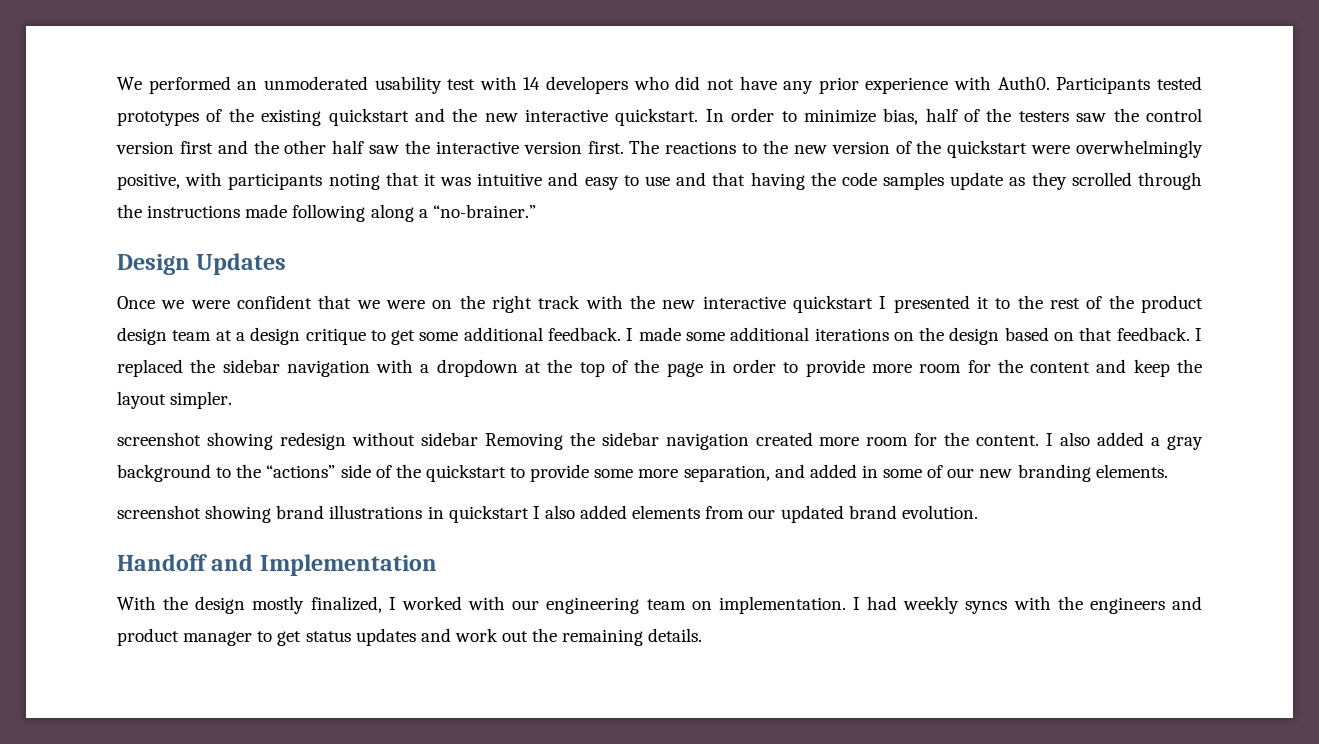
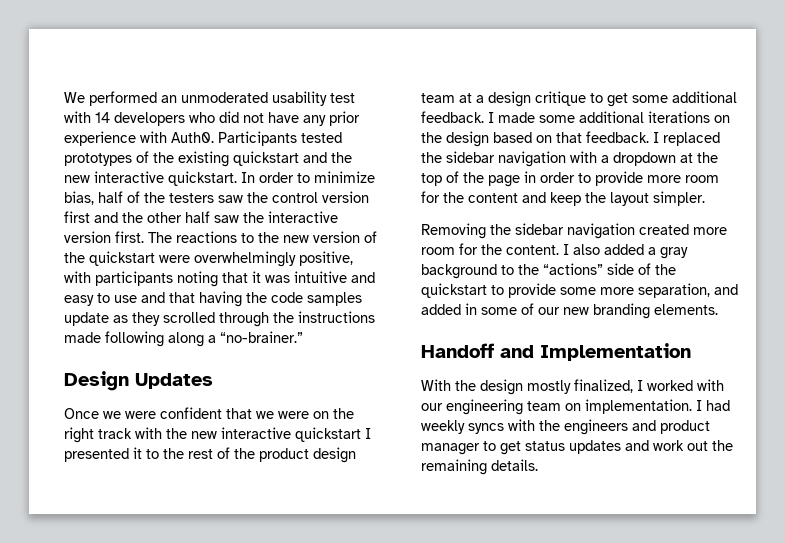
[117,432,478,450] screenshot showing redesign without sidebar -> (705, 198) none
[117,505,978,523] // screenshot showing brand illustrations in quickstart I also added elements from our updated brand evolution. -> (718, 309) none

